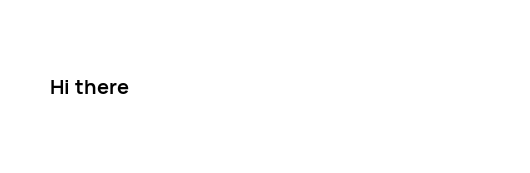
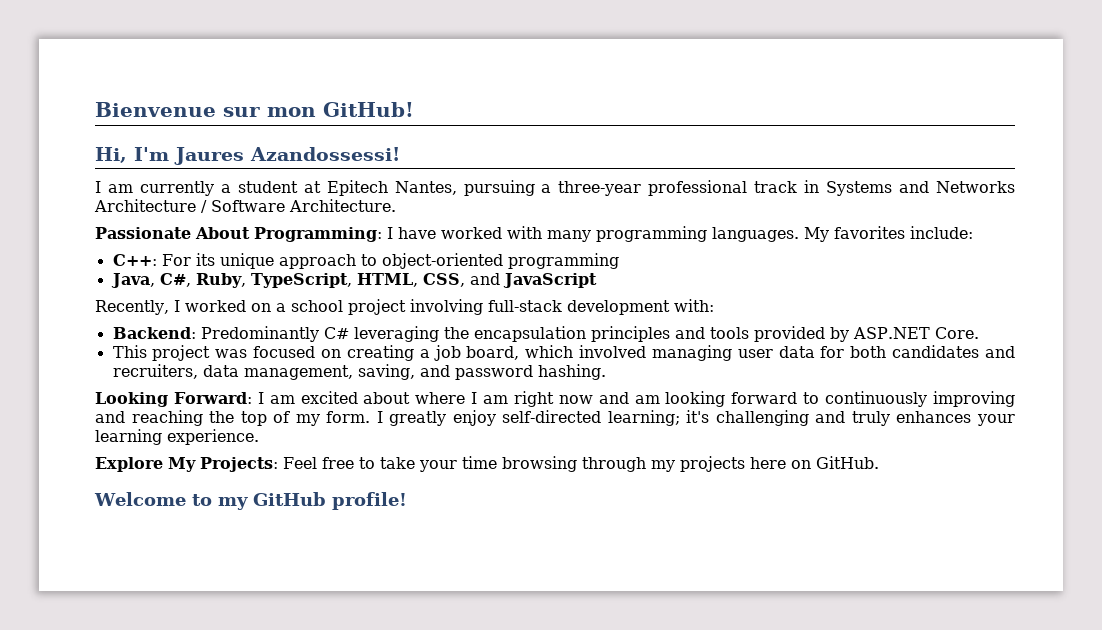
[50,80,130,94] Hi there -> [95,102,414,117] [95,147,400,165] [95,180,1015,196] [94,199,396,213] [95,226,973,242] [112,253,619,269] [110,273,597,288] [95,299,714,315] [112,326,979,342] [112,345,1016,361] [112,364,606,380] [95,391,1016,407] [95,410,1015,426] [95,429,259,445] [95,456,879,472] [94,492,407,510] Bienvenue sur mon GitHub! // Hi, I'm Jaures Azandossessi! // I am currently a student at Epitech Nantes, pursuing a three-year professional track in Systems and Networks Architecture / Software Architecture. // Passionate About Programming: I have worked with many programming languages. My favorites include: // C++: For its unique approach to object-oriented programming // Java, C#, Ruby, TypeScript, HTML, CSS, and JavaScript // Recently, I worked on a school project involving full-stack development with: // Backend: Predominantly C# leveraging the encapsulation principles and tools provided by ASP.NET Core. // This project was focused on creating a job board, which involved managing user data for both candidates and recruiters, data management, saving, and password hashing. // Looking Forward: I am excited about where I am right now and am looking forward to continuously improving and reaching the top of my form. I greatly enjoy self-directed learning; it's challenging and truly enhances your learning experience. // Explore My Projects: Feel free to take your time browsing through my projects here on GitHub. // Welcome to my GitHub profile!

